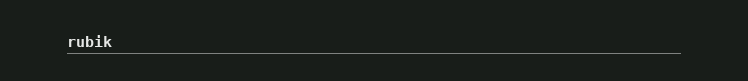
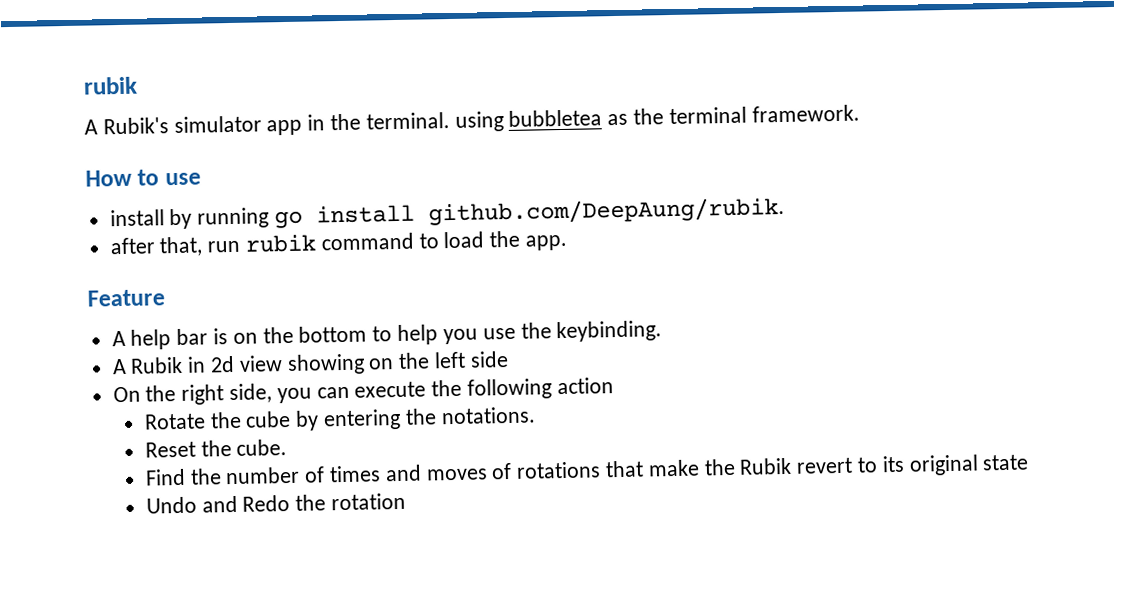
[67,35,112,47] rubik -> [83,76,138,95] [84,104,860,136] [85,169,201,187] [109,196,786,230] [109,230,568,257] [87,289,165,307] [111,320,663,350] [111,351,509,376] [112,377,614,405] [143,406,536,431] [144,439,288,458] [144,454,1030,486] [145,492,406,514] rubik // A Rubik's simulator app in the terminal. using bubbletea as the terminal framework. // How to use // install by running go install github.com/DeepAung/rubik. // after that, run rubik command to load the app. // Feature // A help bar is on the bottom to help you use the keybinding. // A Rubik in 2d view showing on the left side // On the right side, you can execute the following action // Rotate the cube by entering the notations. // Reset the cube. // Find the number of times and moves of rotations that make the Rubik revert to its original state // Undo and Redo the rotation

